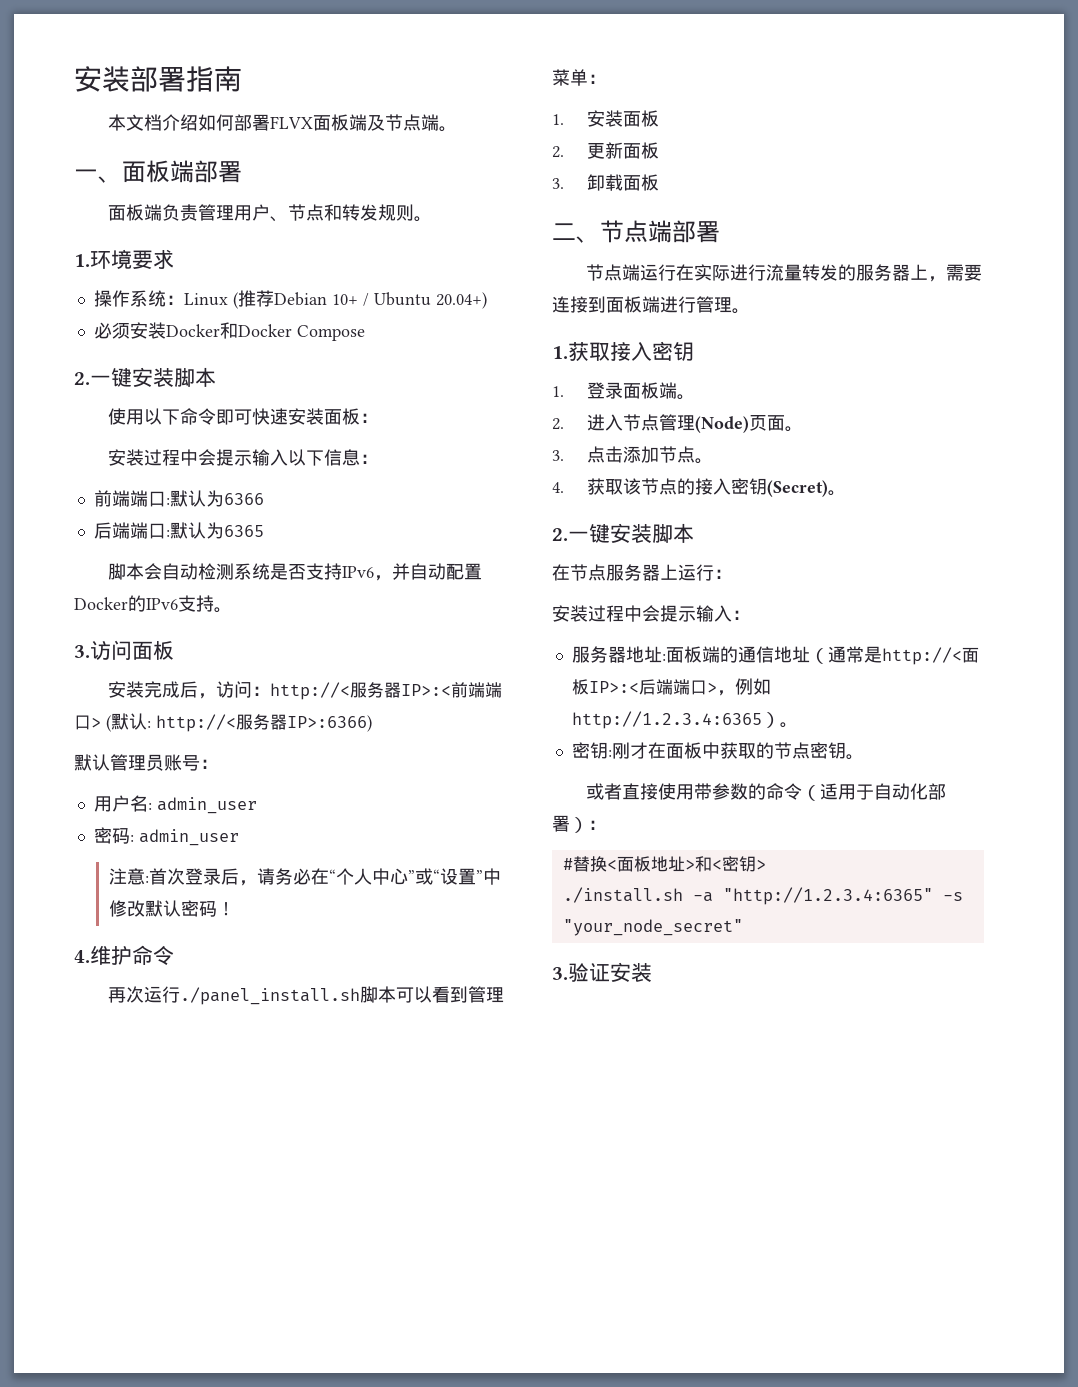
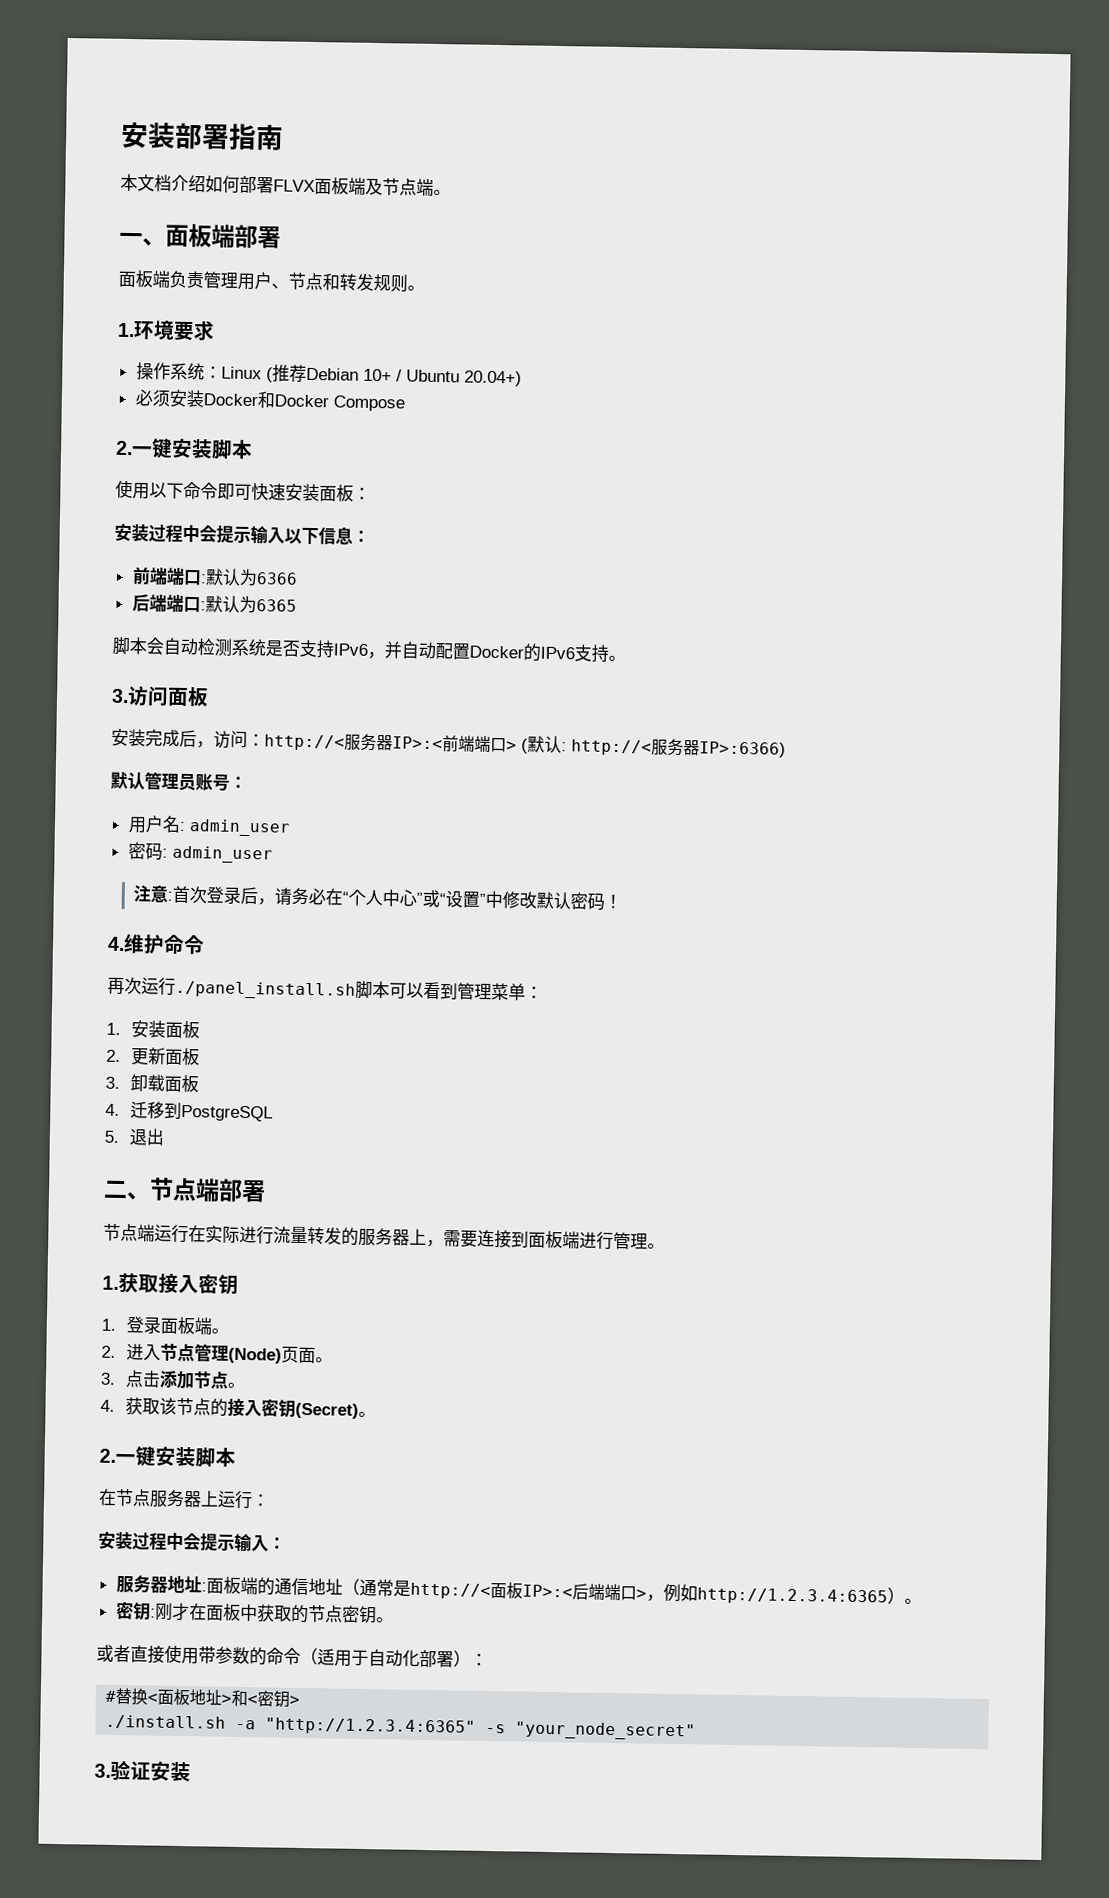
(659, 182) none -> [105,1101,274,1122] [104,1128,166,1146] // 4.迁移到PostgreSQL // 5.退出

